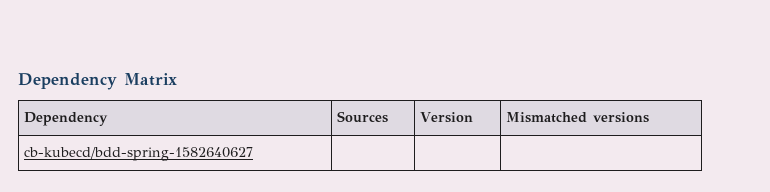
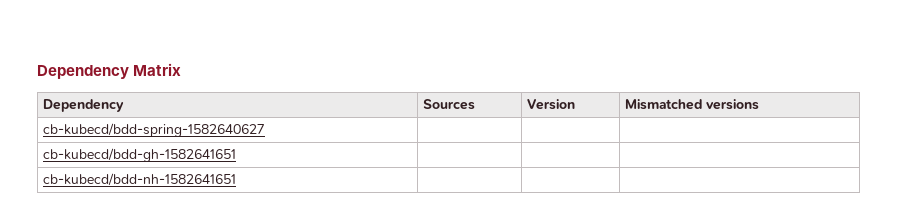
(254, 154) none -> [42,148,236,162] [42,173,236,186] // cb-kubecd/bdd-gh-1582641651 | | | // cb-kubecd/bdd-nh-1582641651 | | |

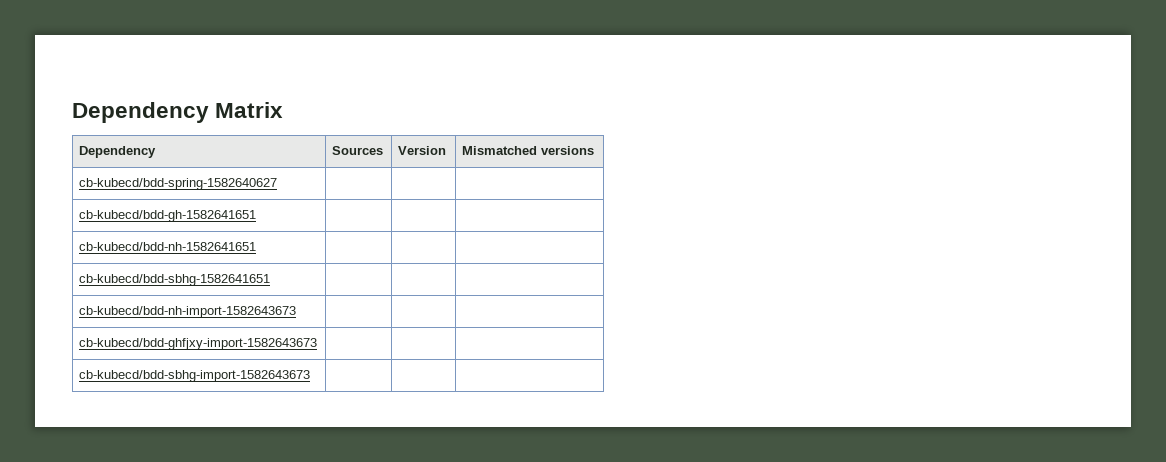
(236, 179) none -> [79,274,271,286] [79,306,297,318] [79,338,318,350] [79,370,311,382] // cb-kubecd/bdd-sbhg-1582641651 | | | // cb-kubecd/bdd-nh-import-1582643673 | | | // cb-kubecd/bdd-ghfjxy-import-1582643673 | | | // cb-kubecd/bdd-sbhg-import-1582643673 | | |

